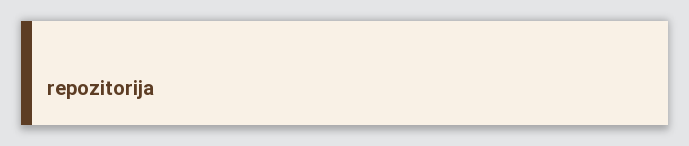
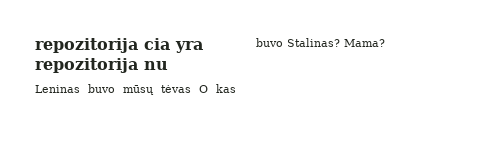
[47,80,154,99] repozitorija -> [35,38,203,53] [35,58,168,73] [35,84,236,95] [256,38,385,47] repozitorija cia yra repozitorija nu // Leninas buvo mūsų tėvas O kas buvo Stalinas? Mama?

